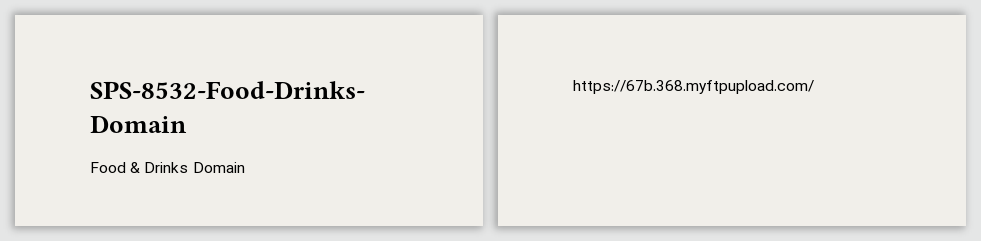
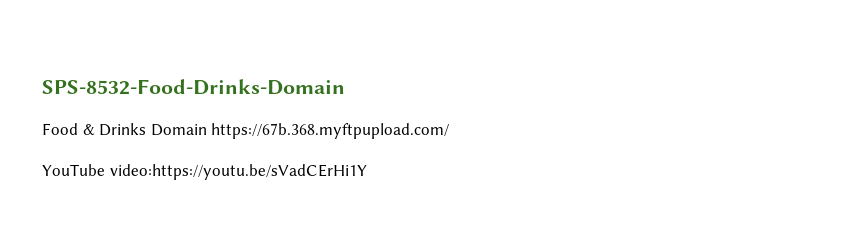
(814, 87) none -> [42,164,367,180] // YouTube video:https://youtu.be/sVadCErHi1Y

